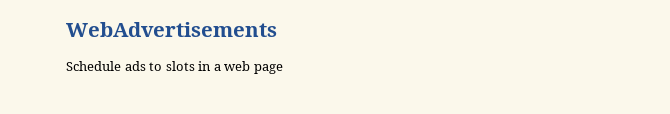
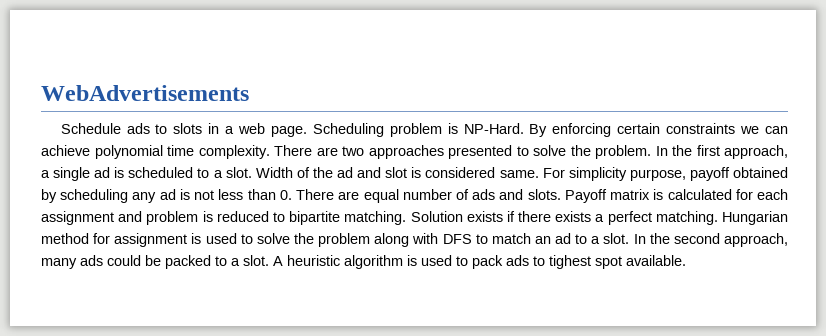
[253,64,283,74] page -> [270,123,788,137] [41,145,788,159] [41,167,788,181] [41,189,789,203] [41,211,788,225] [41,233,788,247] [41,255,686,269] page. Scheduling problem is NP-Hard. By enforcing certain constraints we can achieve polynomial time complexity. There are two approaches presented to solve the problem. In the first approach, a single ad is scheduled to a slot. Width of the ad and slot is considered same. For simplicity purpose, payoff obtained by scheduling any ad is not less than 0. There are equal number of ads and slots. Payoff matrix is calculated for each assignment and problem is reduced to bipartite matching. Solution exists if there exists a perfect matching. Hungarian method for assignment is used to solve the problem along with DFS to match an ad to a slot. In the second approach, many ads could be packed to a slot. A heuristic algorithm is used to pack ads to tighest spot available.

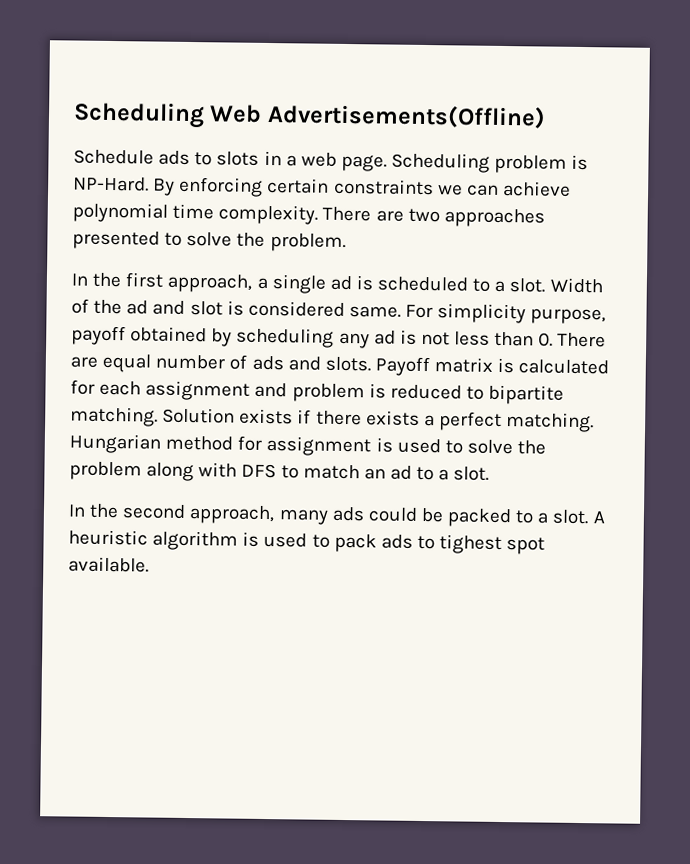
[41,85,249,101] WebAdvertisements -> [73,101,546,129] Scheduling Web Advertisements(Offline)
(651, 152) none -> (346, 242) //
(630, 238) none -> (490, 473) //

